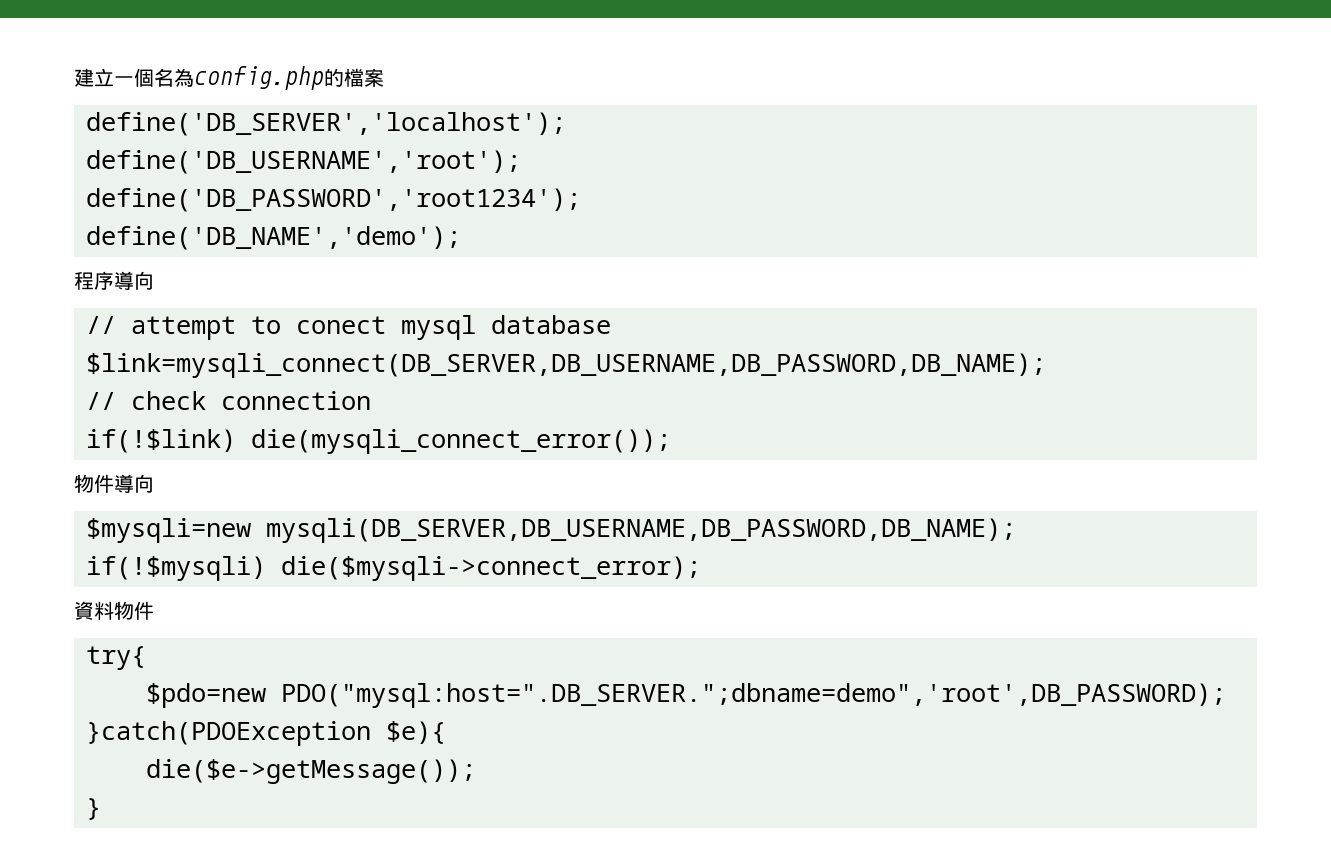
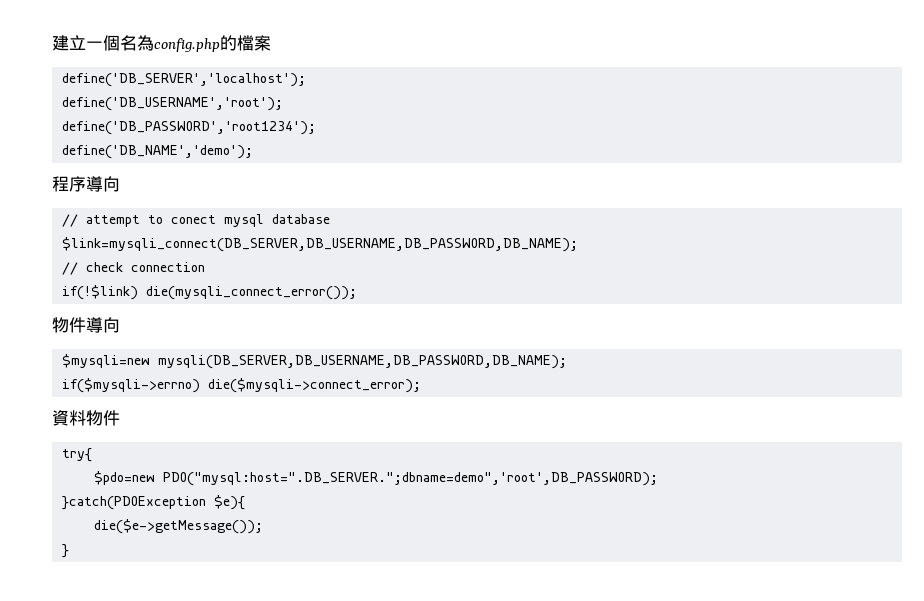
[86,556,266,581] if(!$mysqli) -> [62,378,201,393] if($mysqli->errno)

